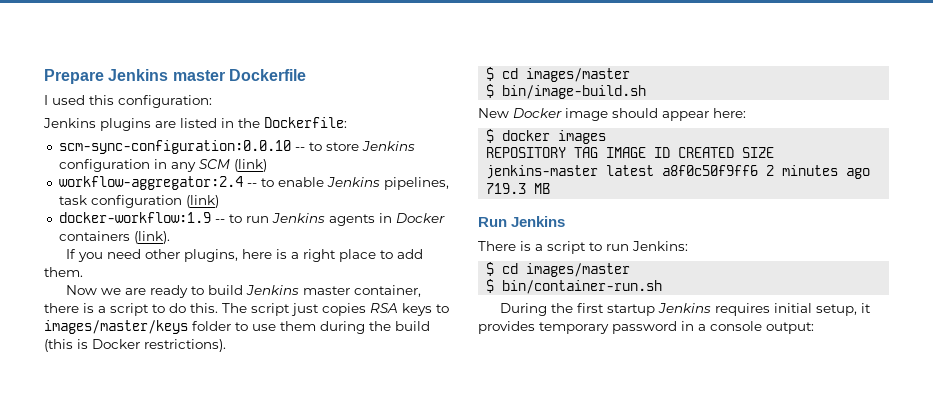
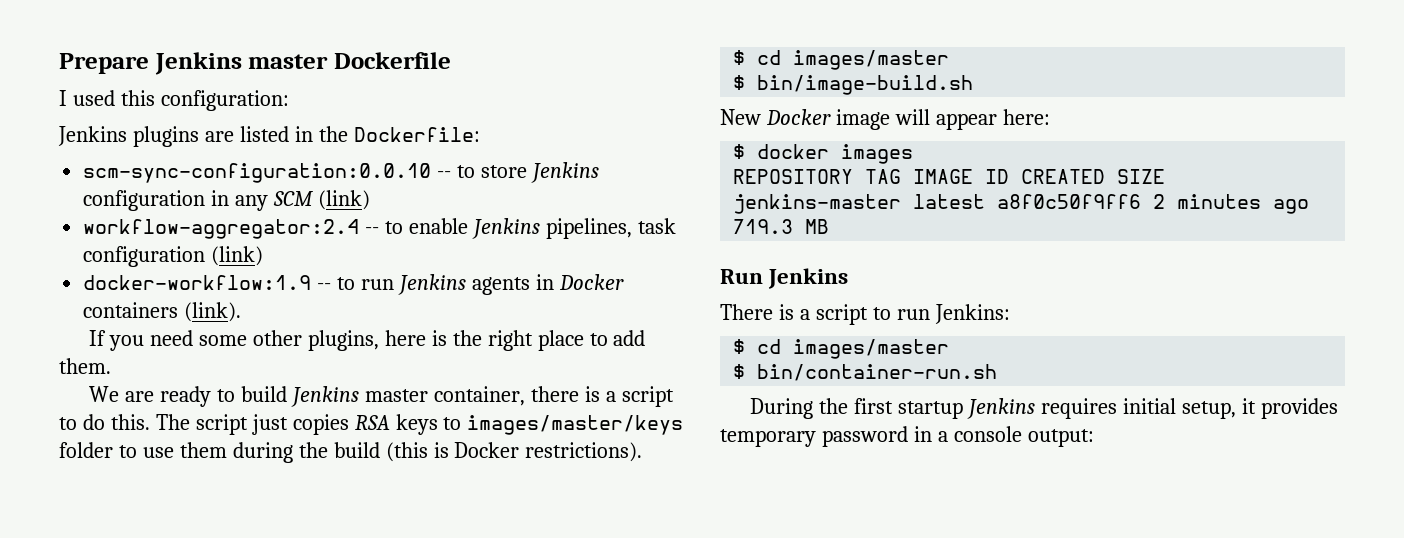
(141, 254) none -> [199,335,248,346] some
[290,252,299,259] a -> [452,330,482,346] the
[65,285,121,295] Now we -> [89,386,120,402] We
[612,108,658,118] should -> [894,109,930,125] will

